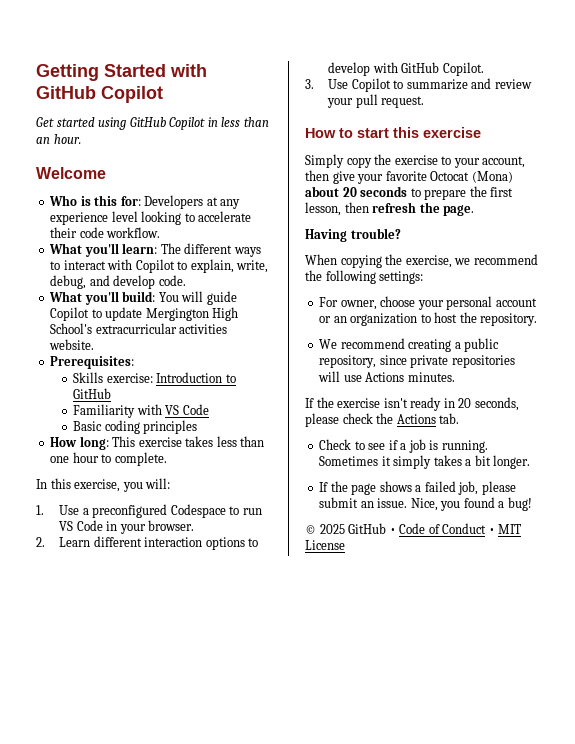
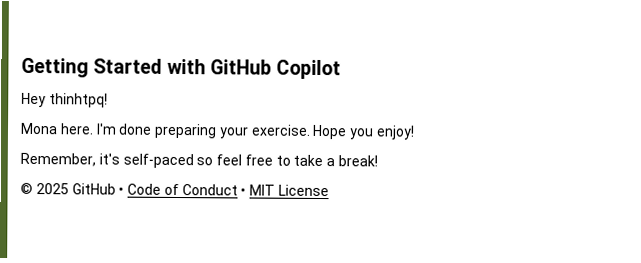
[36,117,269,130] [36,134,81,144] [36,167,106,179] [49,195,241,209] [50,211,252,225] [50,227,161,238] [49,243,261,257] [50,259,269,273] [50,275,186,289] [49,291,237,305] [50,307,239,321] [50,323,228,334] [49,339,95,350] [50,356,135,369] [73,372,236,383] [73,388,112,399] [73,404,209,418] [73,420,198,434] [50,436,265,450] [50,452,167,466] [36,478,171,492] [36,504,262,518] [59,520,195,534] [36,536,259,550] [328,62,484,76] [305,78,532,92] [327,94,425,108] [305,127,481,138] [305,154,526,168] [305,170,513,184] [305,186,514,200] [305,202,475,216] [305,228,401,242] [305,254,538,268] [305,270,424,284] [319,296,537,310] [319,312,538,326] [319,338,500,352] [319,355,515,368] [318,371,455,382] [305,397,519,411] [305,413,460,427] [319,439,488,453] [319,455,531,469] [319,481,516,495] [319,497,532,511] Get started using GitHub Copilot in less than an hour. // Welcome // Who is this for: Developers at any experience level looking to accelerate their code workflow. // What you'll learn: The different ways to interact with Copilot to explain, write, debug, and develop code. // What you'll build: You will guide Copilot to update Mergington High School's extracurricular activities website. // Prerequisites: // Skills exercise: Introduction to GitHub // Familiarity with VS Code // Basic coding principles // How long: This exercise takes less than one hour to complete. // In this exercise, you will: // 1. Use a preconfigured Codespace to run VS Code in your browser. // 2. Learn different interaction options to develop with GitHub Copilot. // 3. Use Copilot to summarize and review your pull request. // How to start this exercise // Simply copy the exercise to your account, then give your favorite Octocat (Mona) about 20 seconds to prepare the first lesson, then refresh the page. // Having trouble? // When copying the exercise, we recommend the following settings: // For owner, choose your personal account or an organization to host the repository. // We recommend creating a public repository, since private repositories will use Actions minutes. // If the exercise isn't ready in 20 seconds, please check the Actions tab. // Check to see if a job is running. Sometimes it simply takes a bit longer. // If the page shows a failed job, please submit an issue. Nice, you found a bug! -> [21,92,108,108] [20,122,416,140] [20,152,379,169] Hey thinhtpq! // Mona here. I'm done preparing your exercise. Hope you enjoy! // Remember, it's self-paced so feel free to take a break!

